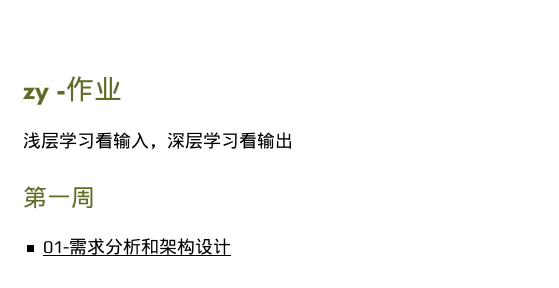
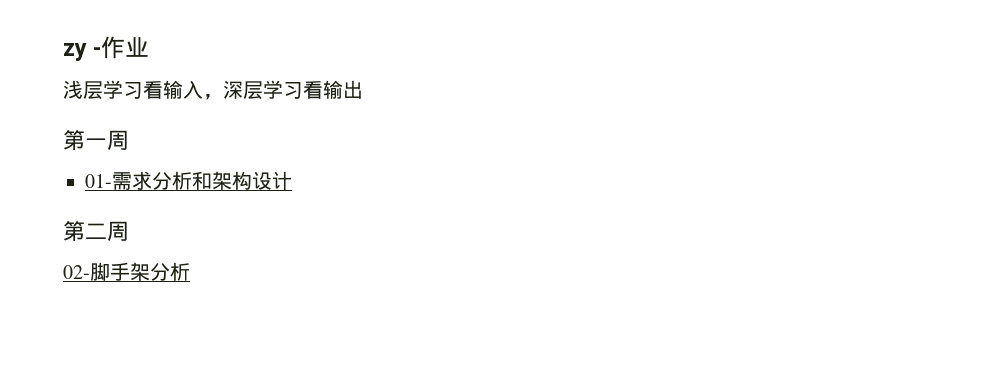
(231, 246) none -> [63,221,129,241] [63,262,190,281] // 第二周 // 02-脚手架分析

